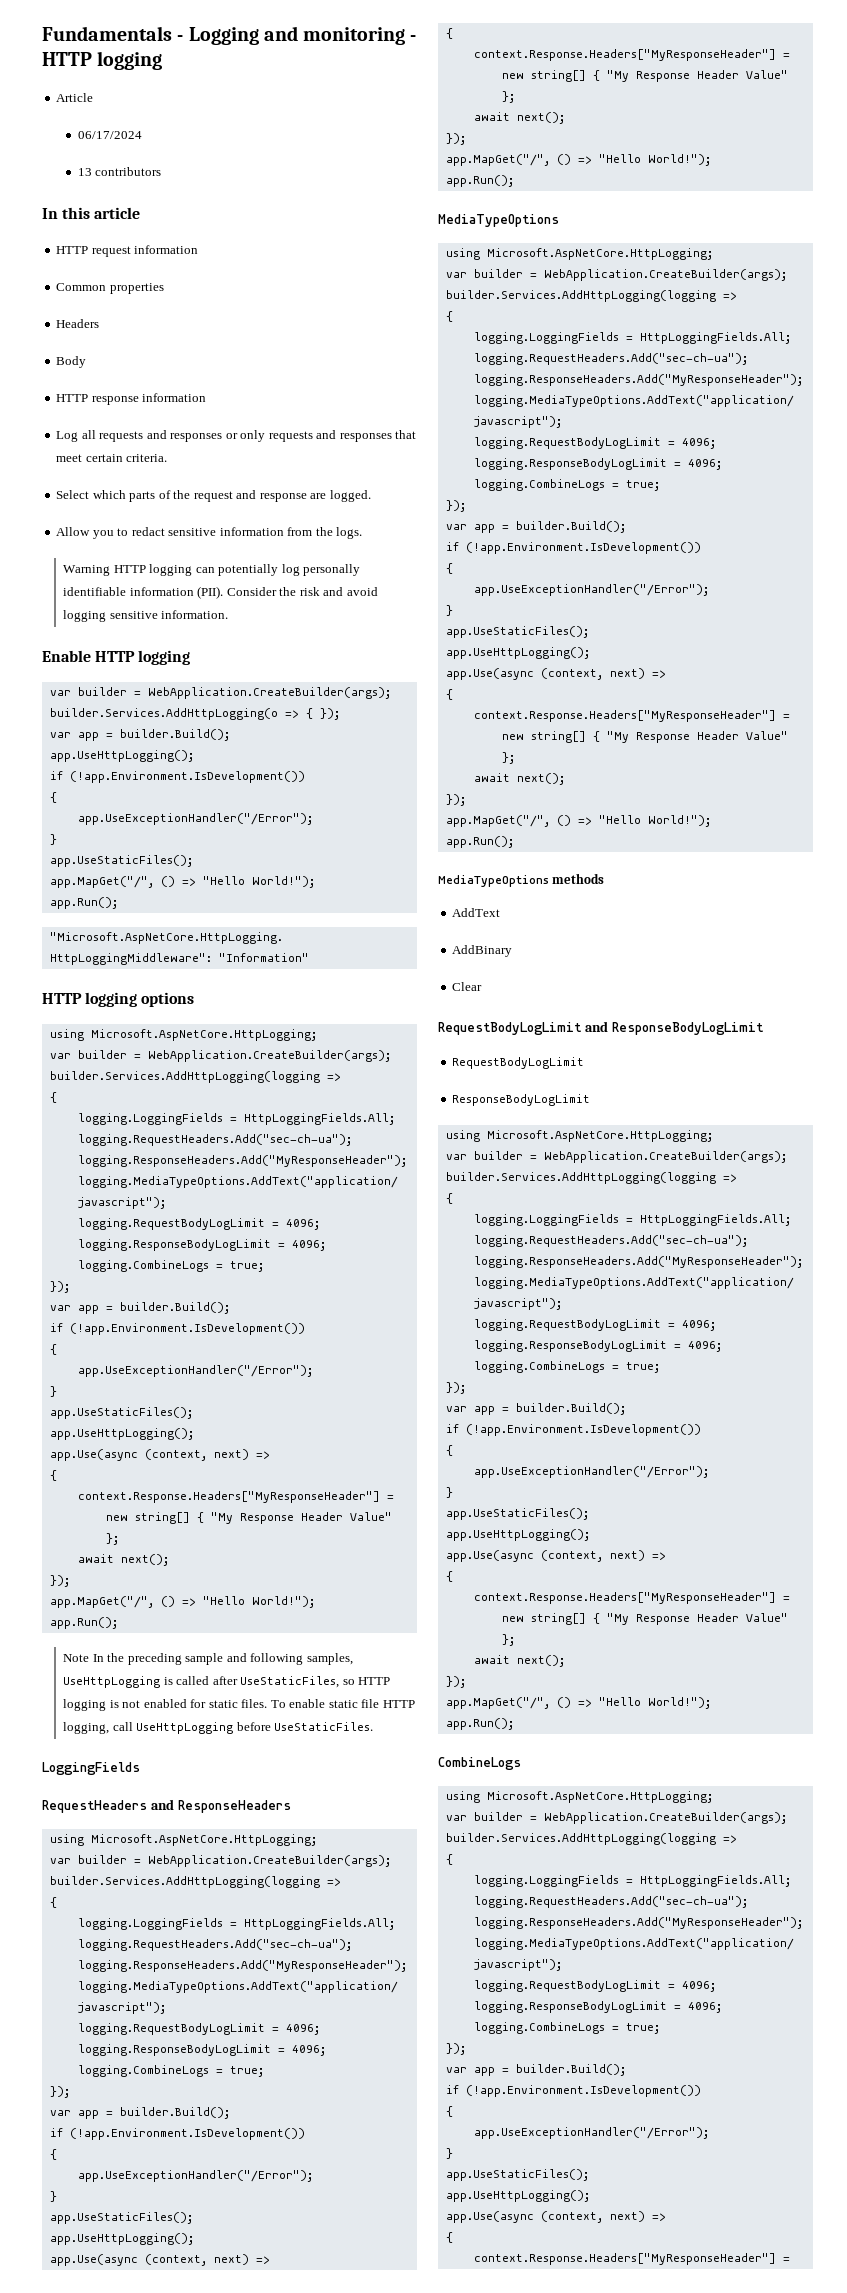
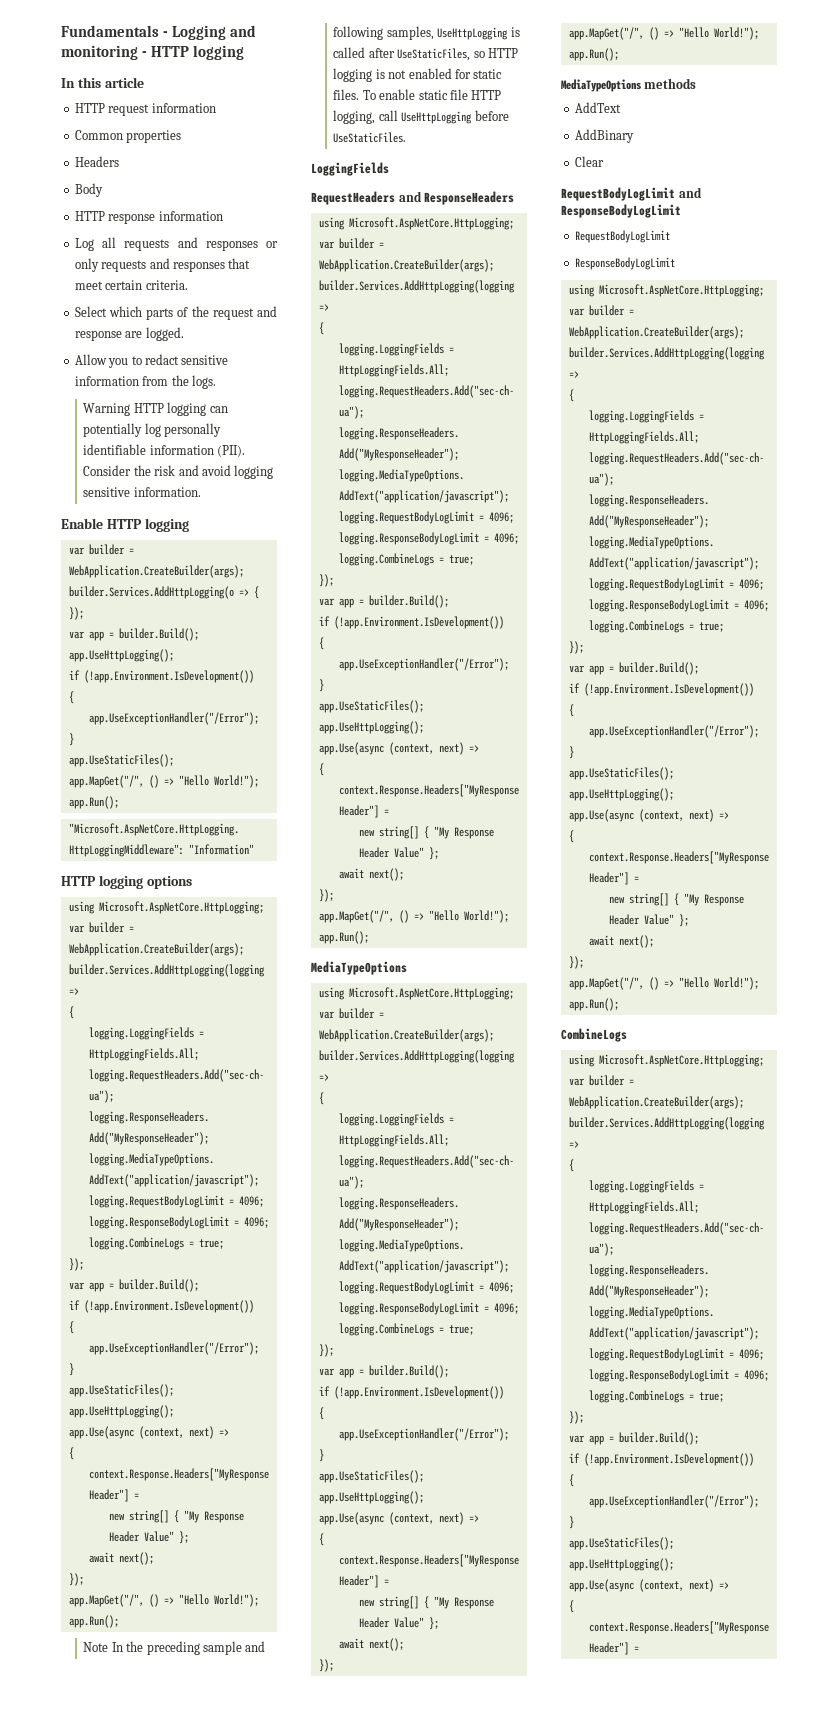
[56,93,94,102] [77,131,142,139] [77,167,162,176] // Article // 06/17/2024 // 13 contributors -> (245, 52) none

